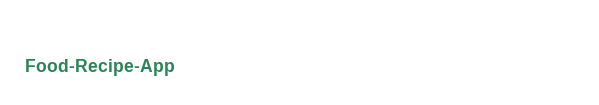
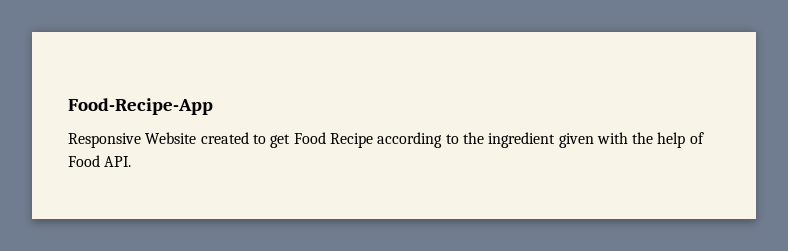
(175, 67) none -> [68,132,704,148] [68,155,132,167] // Responsive Website created to get Food Recipe according to the ingredient given with the help of Food API.

